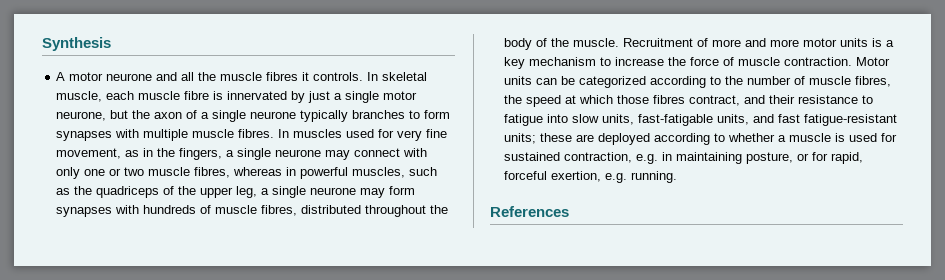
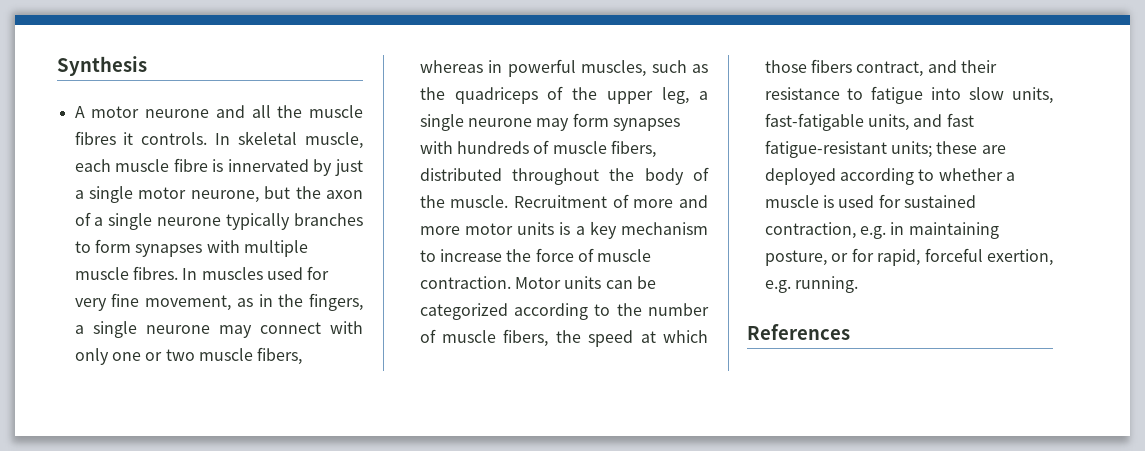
[194,167,231,178] fibres, -> [257,347,303,365] fibers,
[261,205,298,216] fibres, -> [610,140,656,158] fibers,
[855,76,892,87] fibres, -> [503,329,549,347] fibers,
[653,95,686,104] fibres -> [810,59,852,73] fibers

